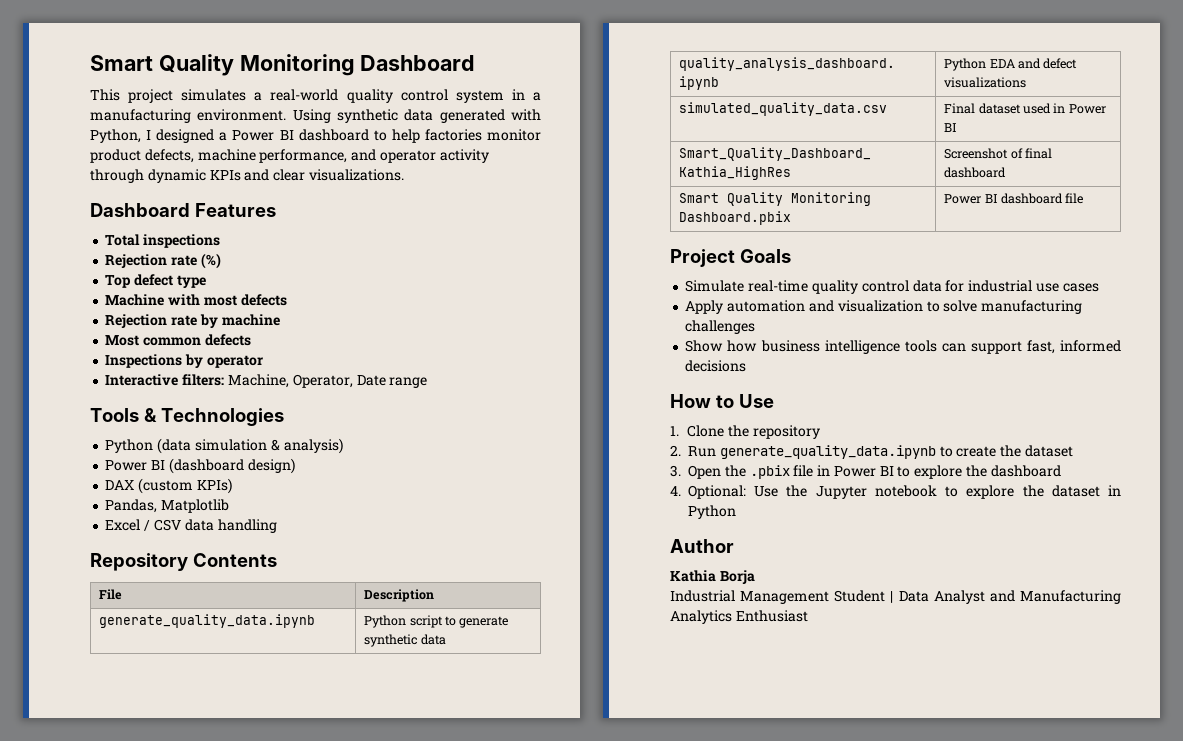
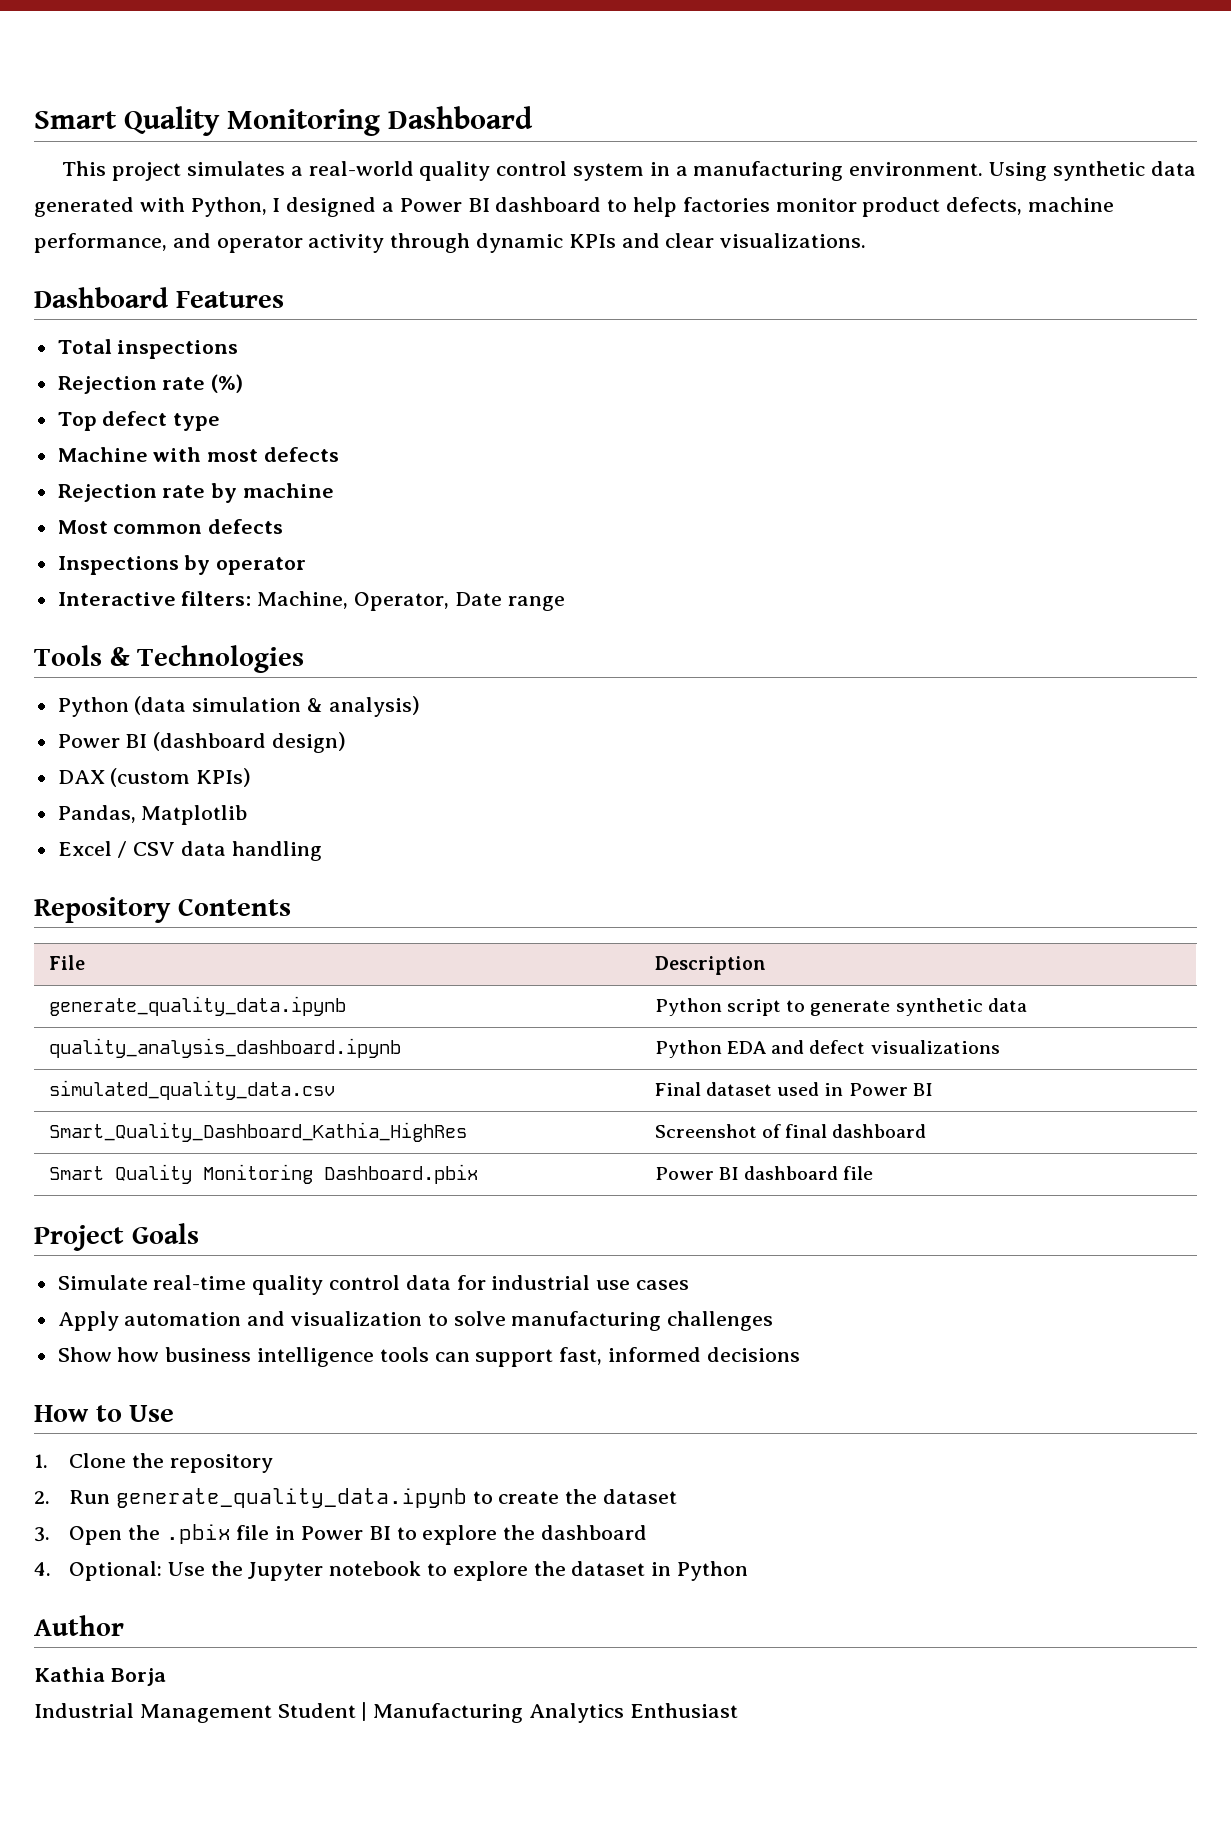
[898,590,1015,604] Data Analyst and -> (368, 1711) none

